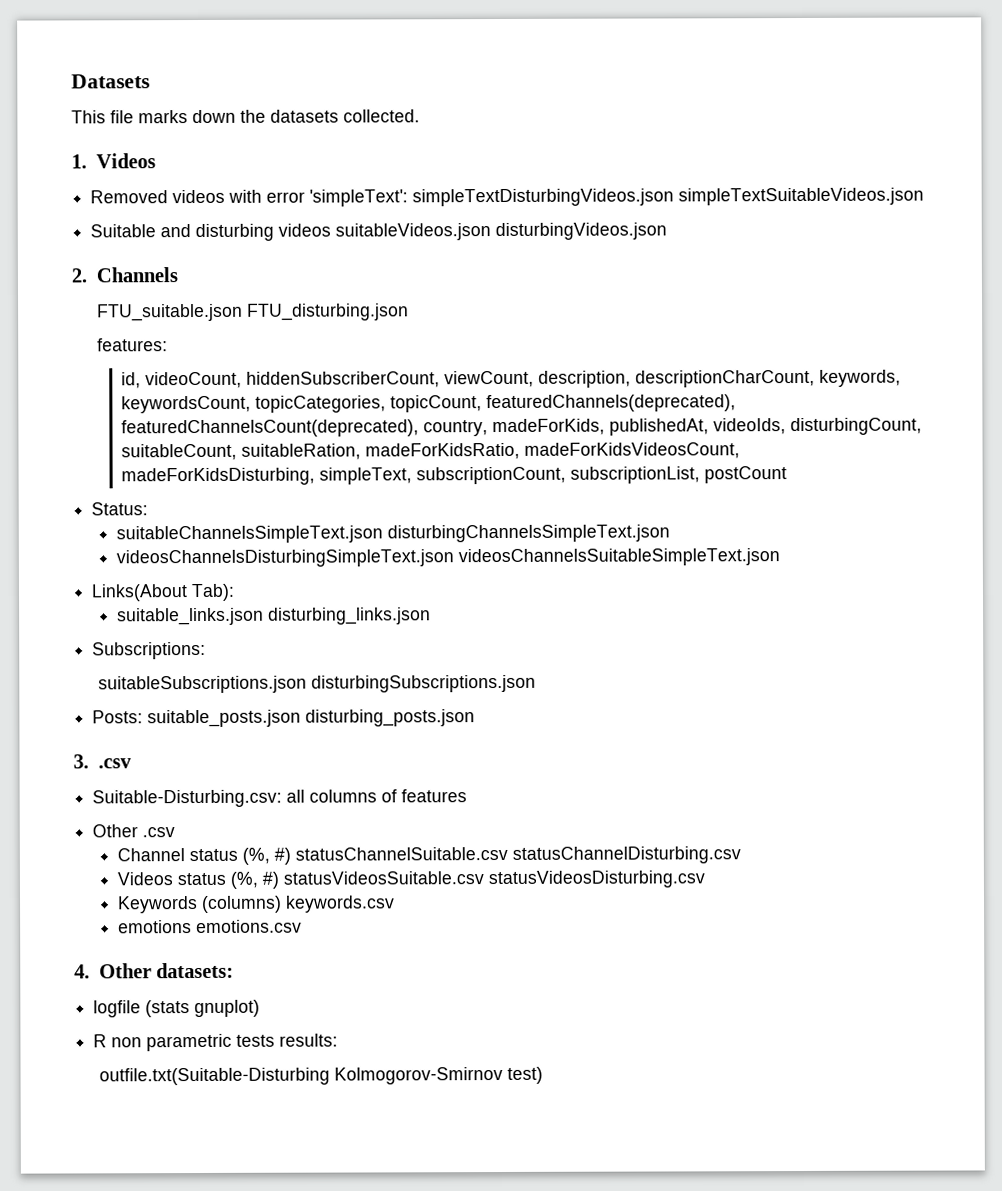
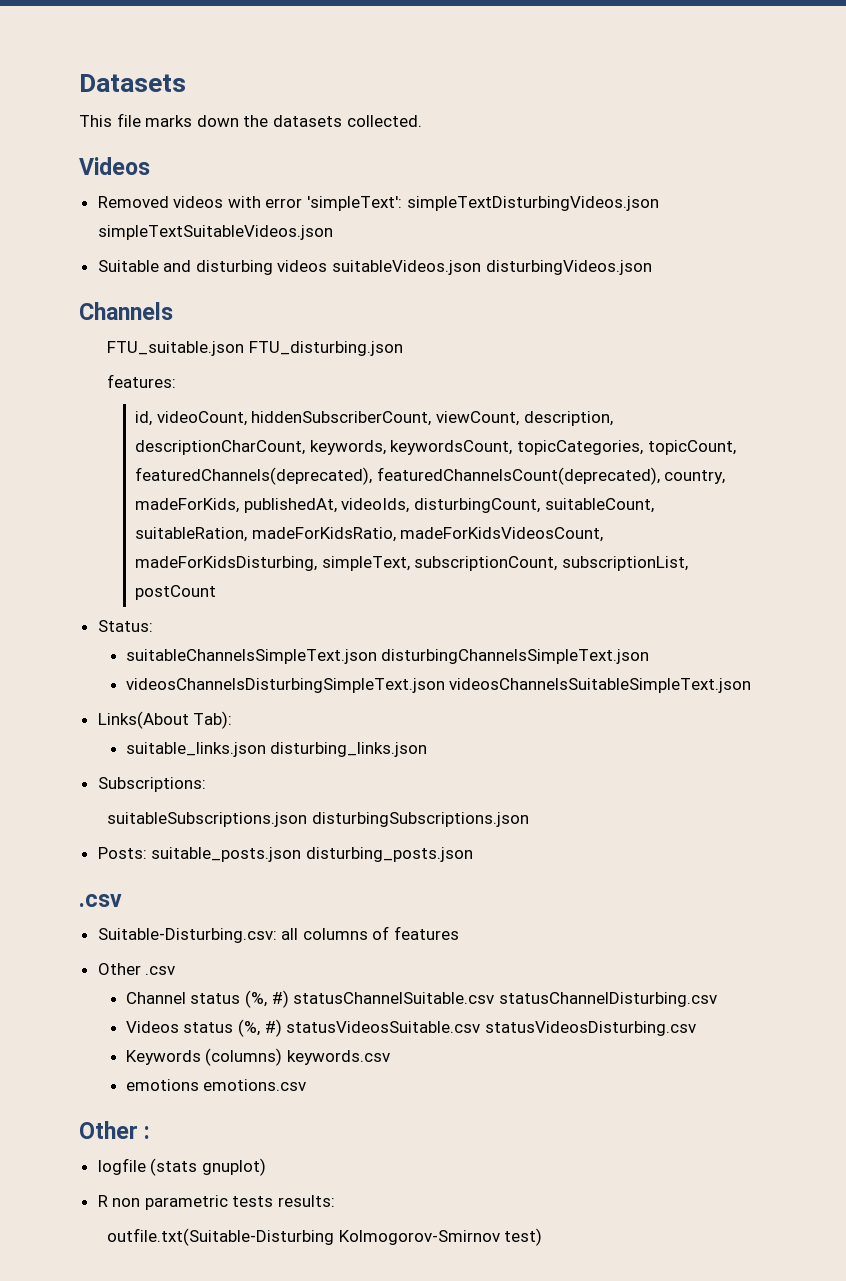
[71,154,87,169] 1. -> (422, 121) none
[71,268,87,283] 2. -> (652, 267) none
[73,754,89,769] 3. -> (473, 854) none
[74,962,235,979] 4. Other datasets: -> [79,1121,151,1139] Other :

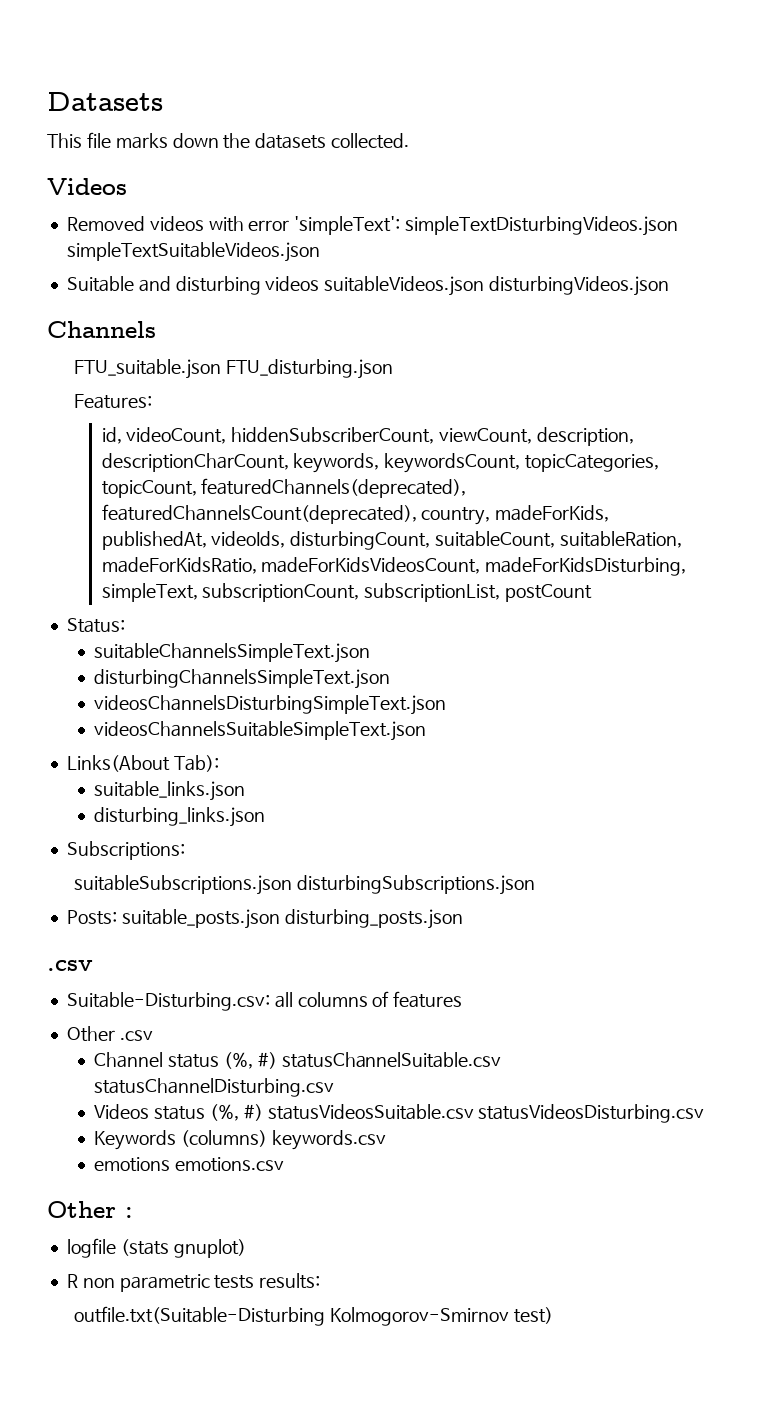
[107,374,177,388] features: -> [74,394,153,409] Features:
(377, 656) none -> (371, 653) //
(445, 685) none -> (447, 705) //
(266, 749) none -> (246, 791) //

